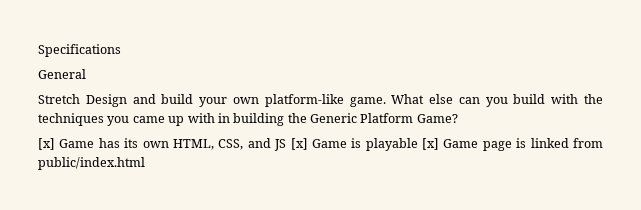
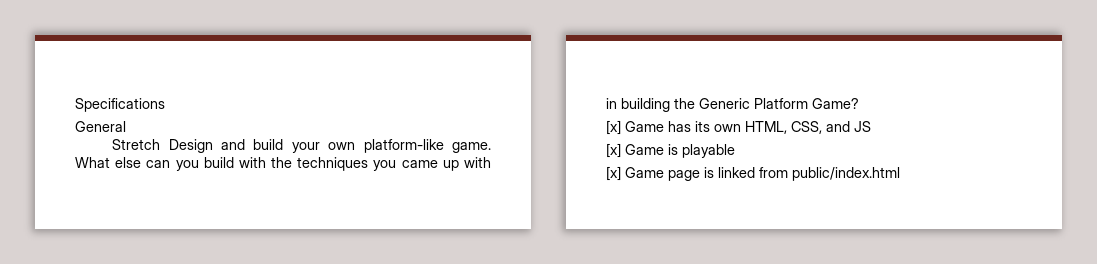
(287, 145) none -> (871, 126) //
(418, 144) none -> (735, 151) //

